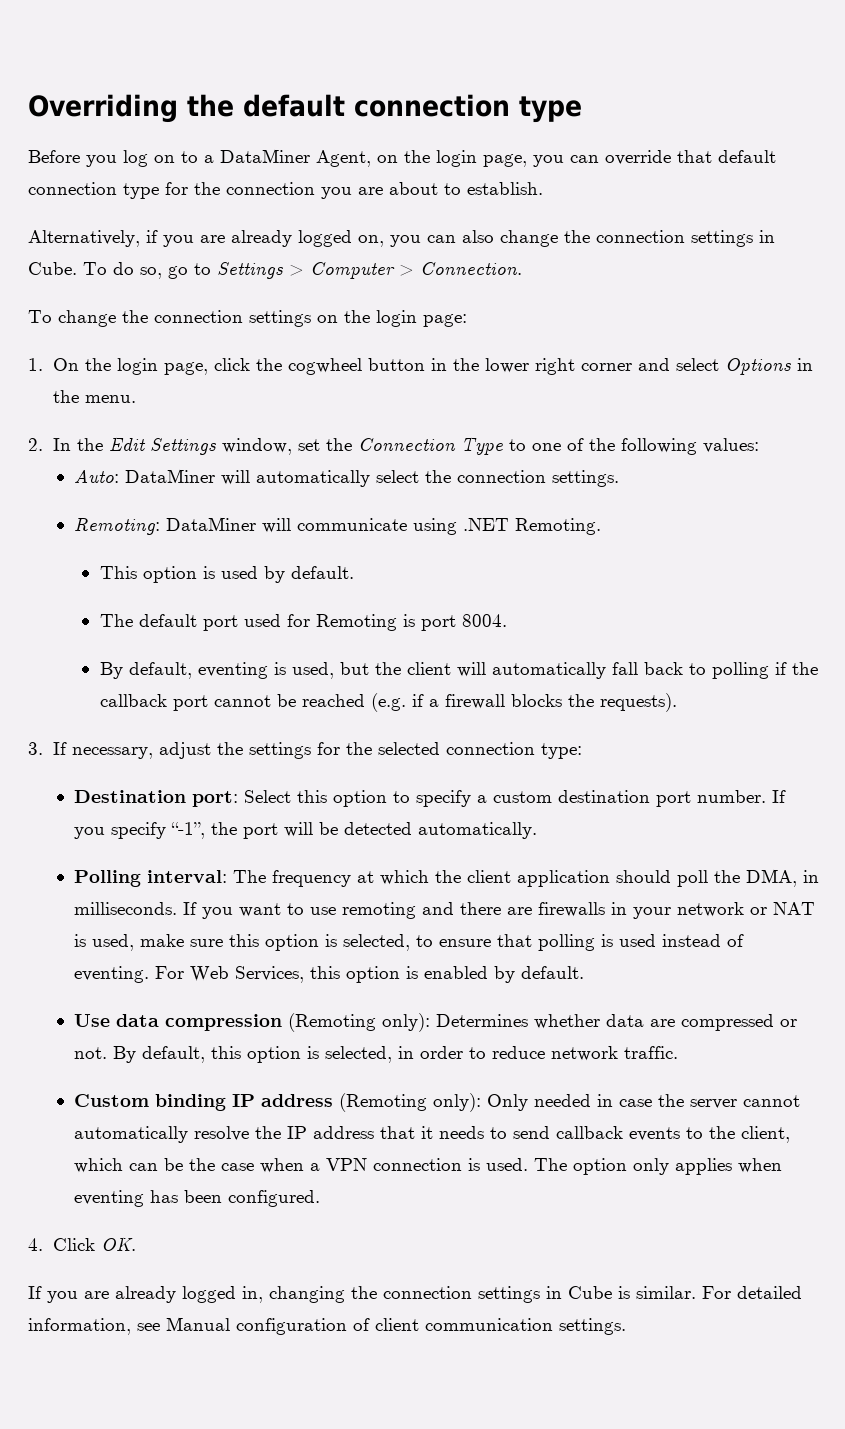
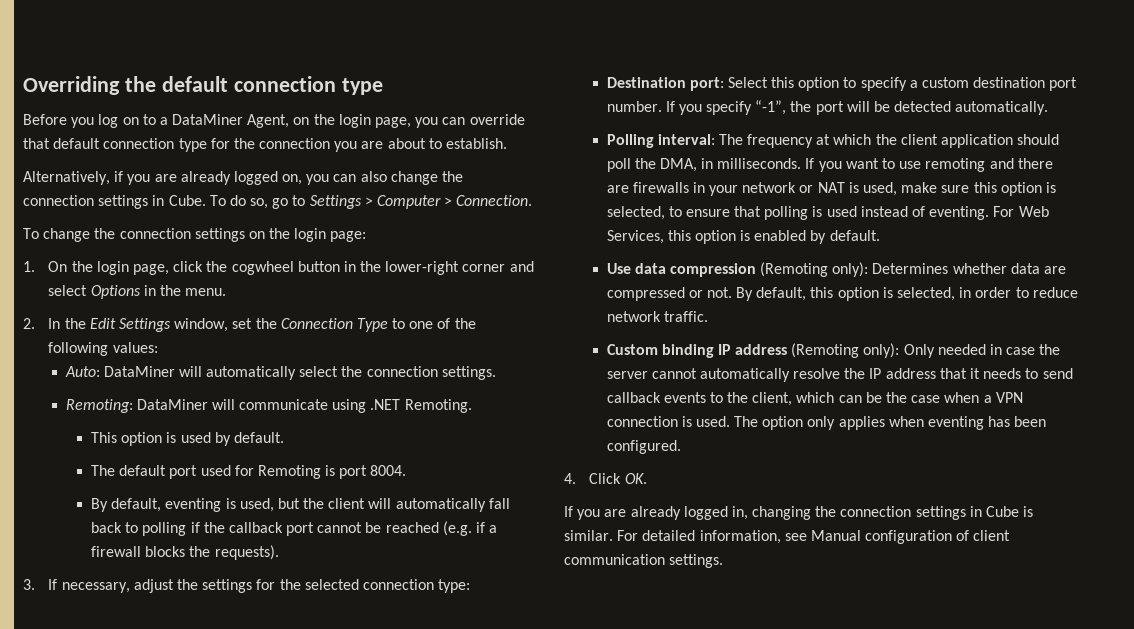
[485,358,576,375] lower right -> [385,261,460,275] lower-right

